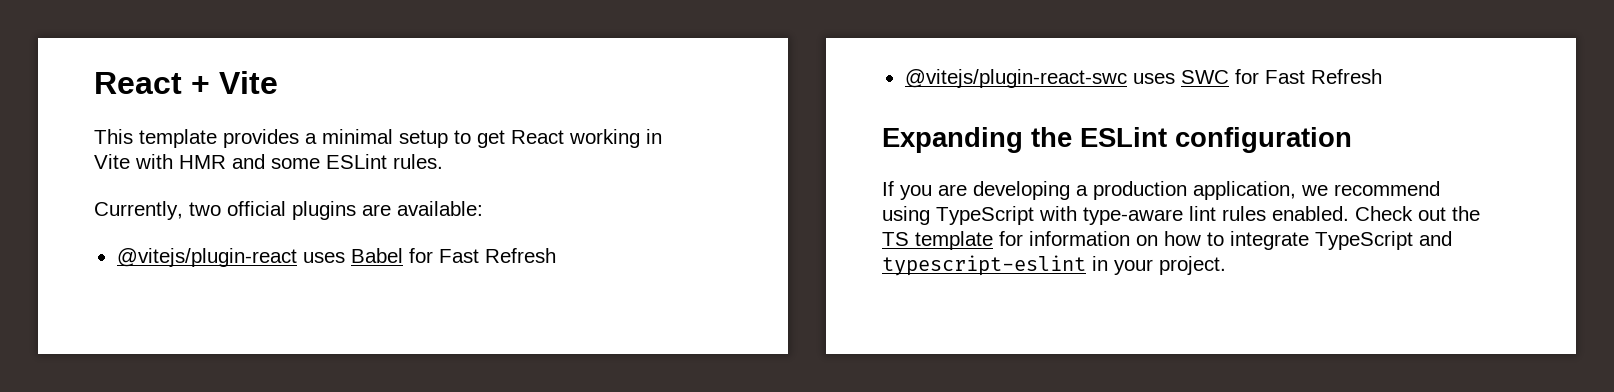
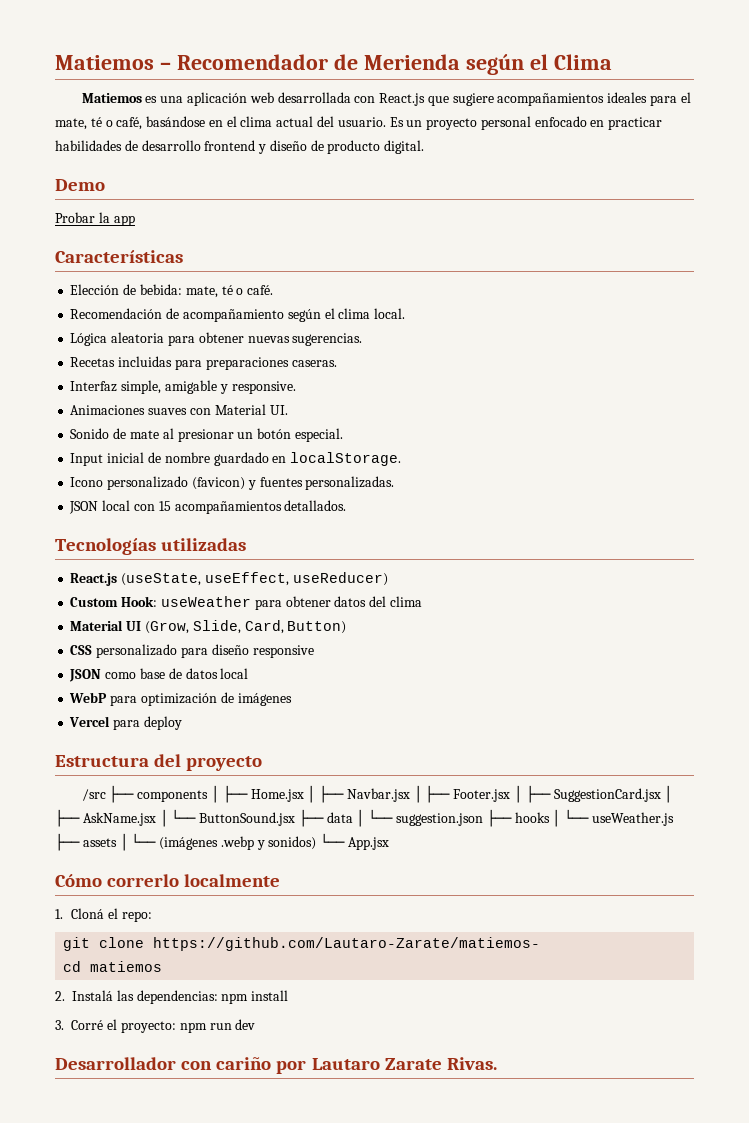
[94,71,278,94] [94,129,662,148] [94,154,443,169] [94,201,483,220] [116,248,556,267] [904,69,1382,88] [882,127,1352,153] [882,181,1440,200] [882,206,1480,225] [882,231,1452,250] [882,255,1226,276] React + Vite // This template provides a minimal setup to get React working in Vite with HMR and some ESLint rules. // Currently, two official plugins are available: // @vitejs/plugin-react uses Babel for Fast Refresh // @vitejs/plugin-react-swc uses SWC for Fast Refresh // Expanding the ESLint configuration // If you are developing a production application, we recommend using TypeScript with type-aware lint rules enabled. Check out the TS template for information on how to integrate TypeScript and typescript-eslint in your project. -> [55,54,612,75] [81,92,691,106] [55,116,663,130] [55,140,425,154] [55,179,105,191] [55,212,135,226] [55,250,183,263] [70,284,274,298] [70,308,406,322] [70,332,363,346] [70,356,337,370] [70,380,296,394] [70,404,288,415] [70,428,343,442] [70,452,402,466] [70,476,395,490] [69,500,347,514] [55,538,247,555] [70,572,388,586] [70,596,422,610] [70,620,347,634] [70,644,314,658] [69,668,249,682] [69,692,292,706] [69,716,182,730] [55,754,263,771] [81,785,673,803] [55,809,674,827] [55,833,390,851] [55,874,281,887] [55,908,152,922] [63,937,541,951] [63,961,163,972] [55,990,289,1004] [55,1019,256,1033] [55,1057,497,1074] Matiemos – Recomendador de Merienda según el Clima // Matiemos es una aplicación web desarrollada con React.js que sugiere acompañamientos ideales para el mate, té o café, basándose en el clima actual del usuario. Es un proyecto personal enfocado en practicar habilidades de desarrollo frontend y diseño de producto digital. // Demo // Probar la app // Características // Elección de bebida: mate, té o café. // Recomendación de acompañamiento según el clima local. // Lógica aleatoria para obtener nuevas sugerencias. // Recetas incluidas para preparaciones caseras. // Interfaz simple, amigable y responsive. // Animaciones suaves con Material UI. // Sonido de mate al presionar un botón especial. // Input inicial de nombre guardado en localStorage. // Icono personalizado (favicon) y fuentes personalizadas. // JSON local con 15 acompañamientos detallados. // Tecnologías utilizadas // React.js (useState, useEffect, useReducer) // Custom Hook: useWeather para obtener datos del clima // Material UI (Grow, Slide, Card, Button) // CSS personalizado para diseño responsive // JSON como base de datos local // WebP para optimización de imágenes // Vercel para deploy // Estructura del proyecto // /src ├── components │ ├── Home.jsx │ ├── Navbar.jsx │ ├── Footer.jsx │ ├── SuggestionCard.jsx │ ├── AskName.jsx │ └── ButtonSound.jsx ├── data │ └── suggestion.json ├── hooks │ └── useWeather.js ├── assets │ └── (imágenes .webp y sonidos) └── App.jsx // Cómo correrlo localmente // 1. Cloná el repo: // git clone https://github.com/Lautaro-Zarate/matiemos- // cd matiemos // 2. Instalá las dependencias: npm install // 3. Corré el proyecto: npm run dev // Desarrollador con cariño por Lautaro Zarate Rivas.

